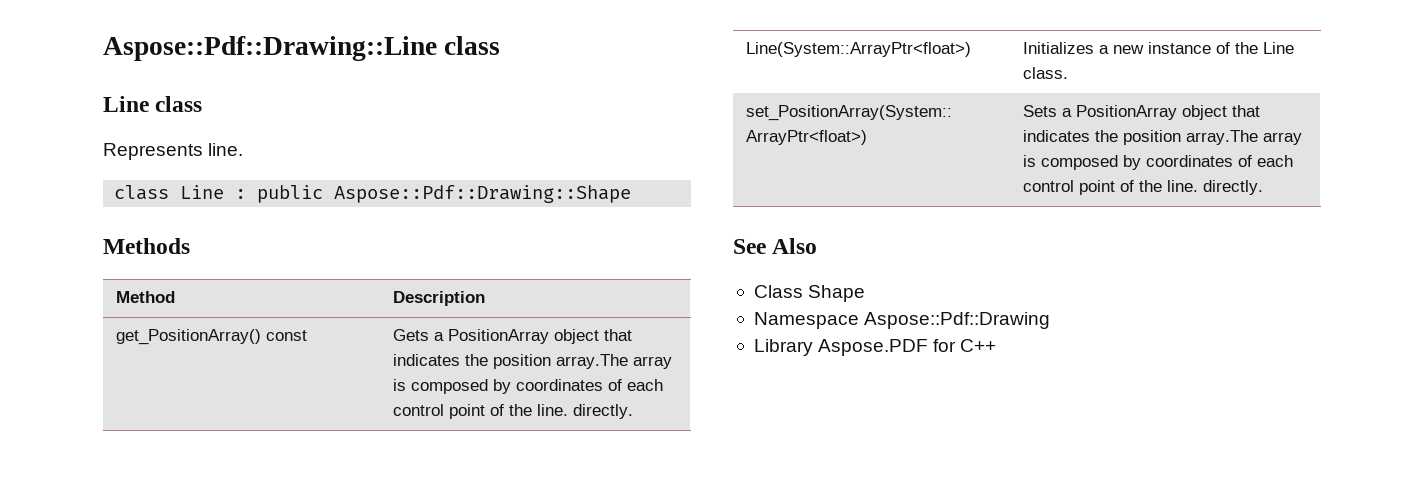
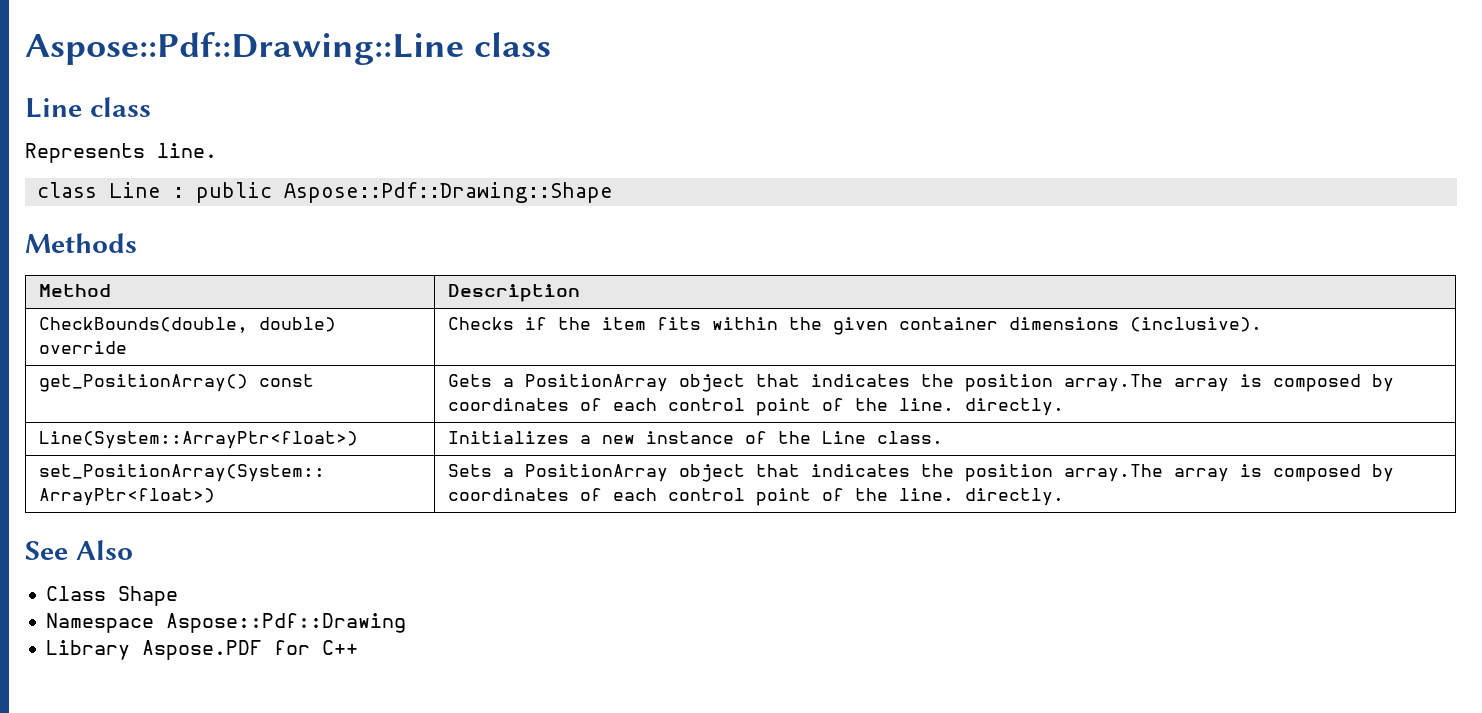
(486, 298) none -> [38,317,336,333] [38,341,127,354] [447,317,1262,335] // CheckBounds(double, double) override | Checks if the item fits within the given container dimensions (inclusive).

